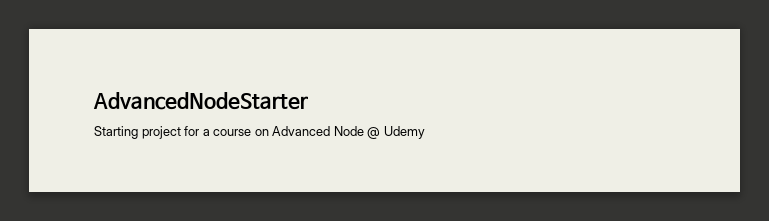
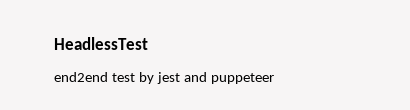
[93,92,308,110] [94,126,425,139] AdvancedNodeStarter // Starting project for a course on Advanced Node @ Udemy -> [54,37,148,50] [54,72,274,84] HeadlessTest // end2end test by jest and puppeteer

